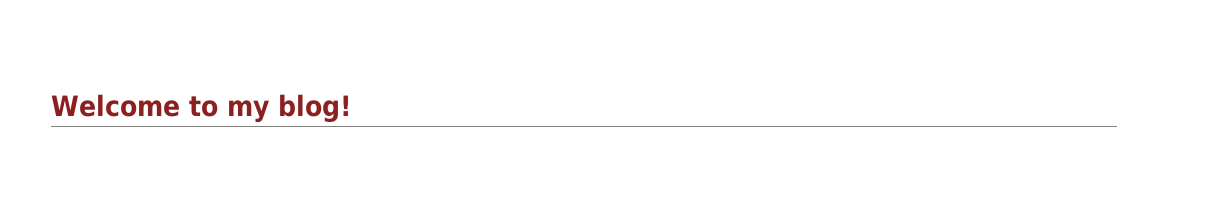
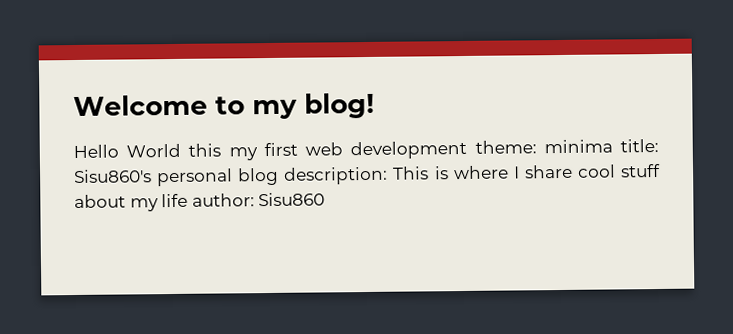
(351, 108) none -> [73,138,659,161] [74,163,662,187] [74,192,326,212] // Hello World this my first web development theme: minima title: Sisu860's personal blog description: This is where I share cool stuff about my life author: Sisu860

